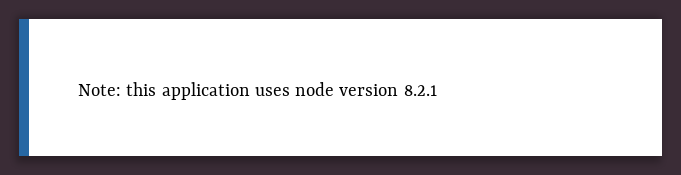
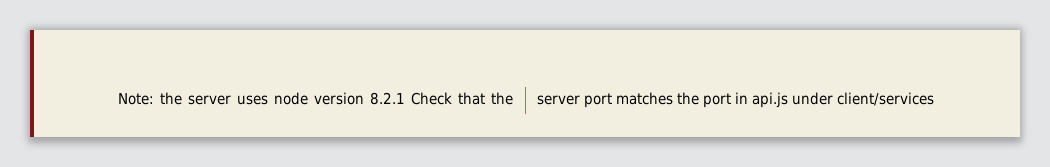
[126,82,250,100] this application -> [159,92,231,105] the server
(437, 90) none -> [410,92,935,108] Check that the server port matches the port in api.js under client/services

